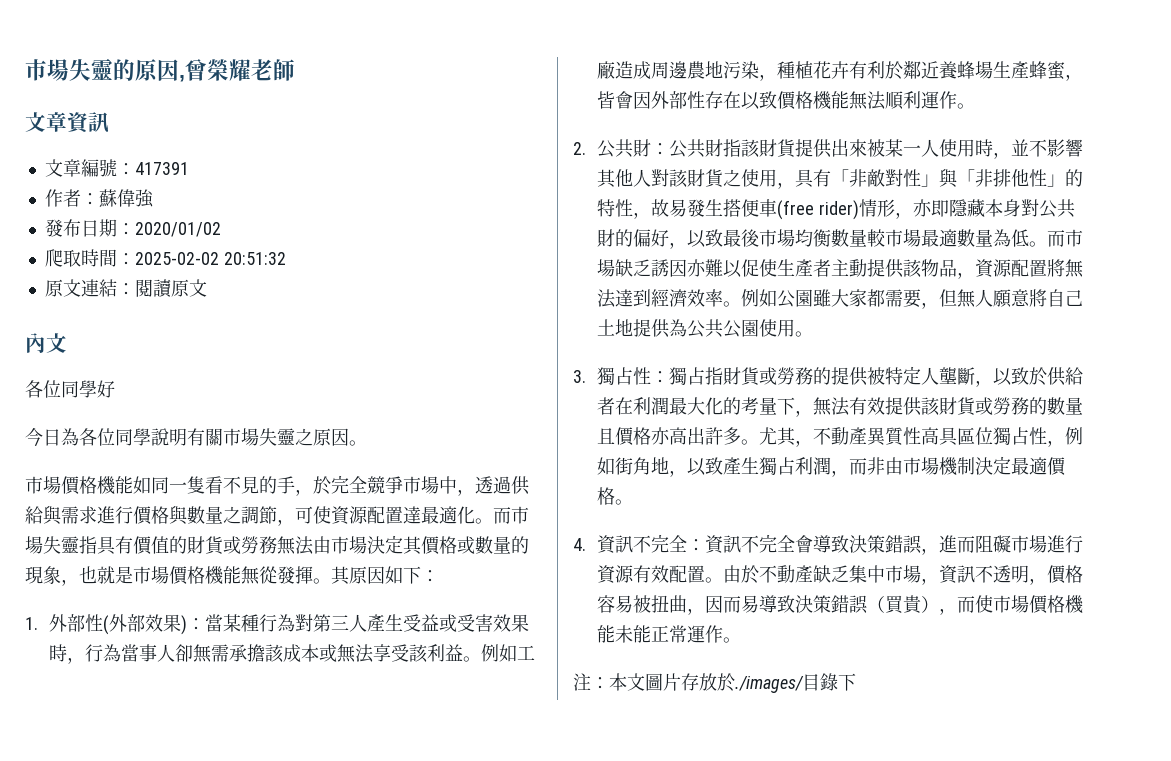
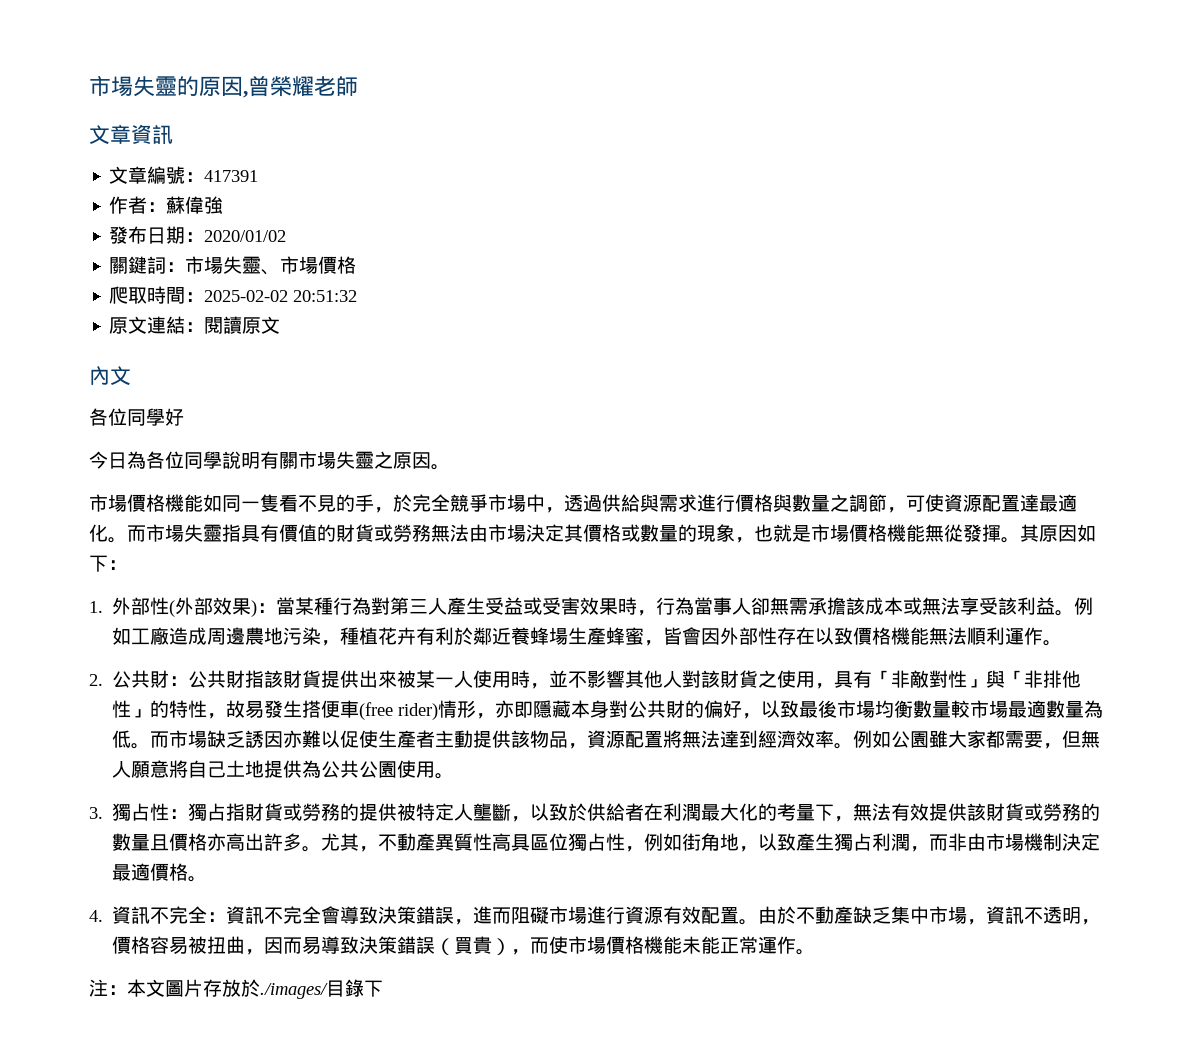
(221, 229) none -> [109,256,357,275] // 關鍵詞：市場失靈、市場價格

